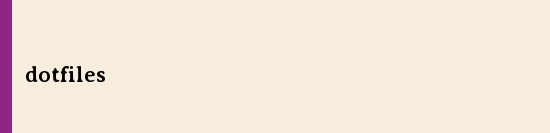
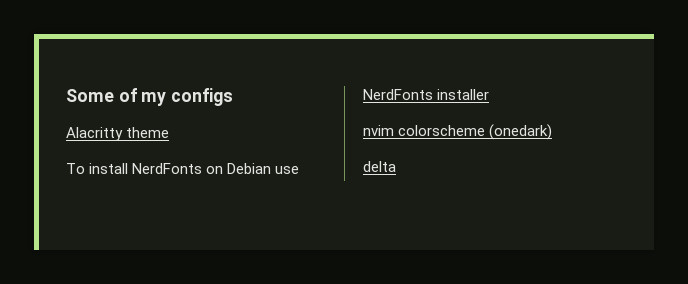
[25,66,106,82] dotfiles -> [66,88,234,106] [66,127,170,141] [66,163,300,174] [363,89,490,100] [363,124,553,140] [363,161,396,172] Some of my configs // Alacritty theme // To install NerdFonts on Debian use NerdFonts installer // nvim colorscheme (onedark) // delta

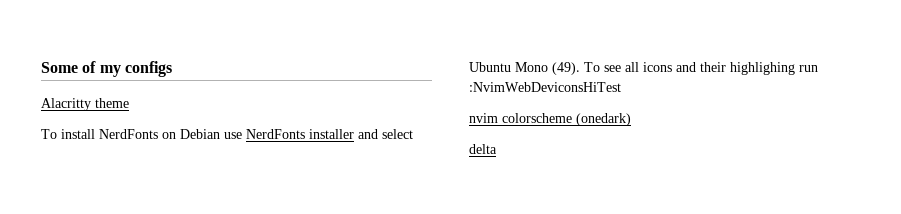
(490, 94) none -> [358,129,413,139] [469,62,818,75] [469,82,621,92] and select Ubuntu Mono (49). To see all icons and their highlighing run :NvimWebDeviconsHiTest

